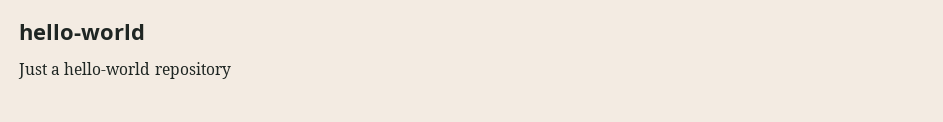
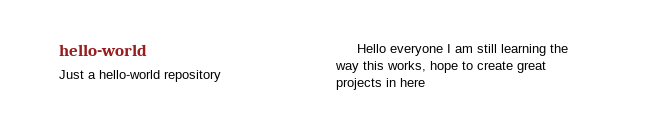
(231, 70) none -> [357,44,569,56] [335,61,546,73] [336,78,425,90] // Hello everyone I am still learning the way this works, hope to create great projects in here

